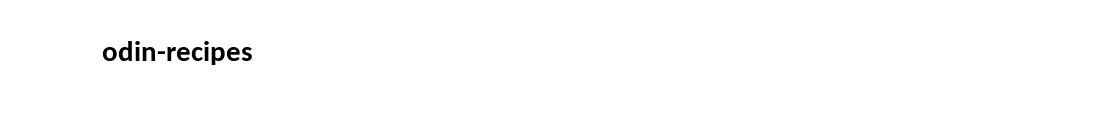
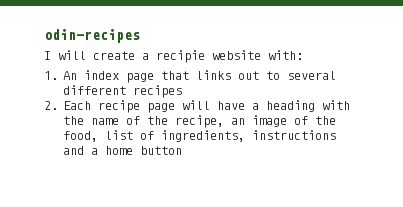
(253, 53) none -> [44,50,303,63] [44,70,337,83] [63,85,183,98] [44,100,351,113] [63,115,337,128] [63,130,337,142] [63,146,183,155] // I will create a recipie website with: // 1. An index page that links out to several different recipes // 2. Each recipe page will have a heading with the name of the recipe, an image of the food, list of ingredients, instructions and a home button

